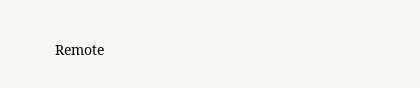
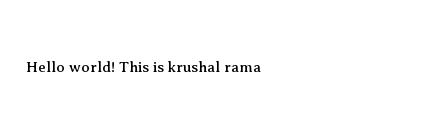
[55,45,104,55] Remote -> [26,61,262,72] Hello world! This is krushal rama

